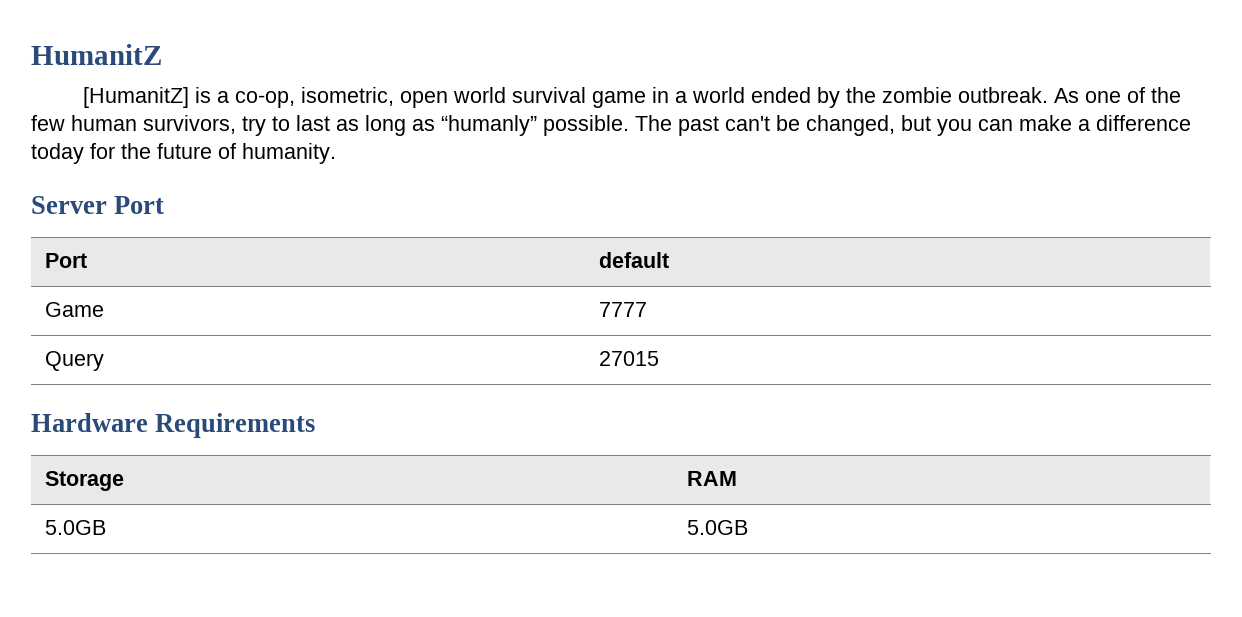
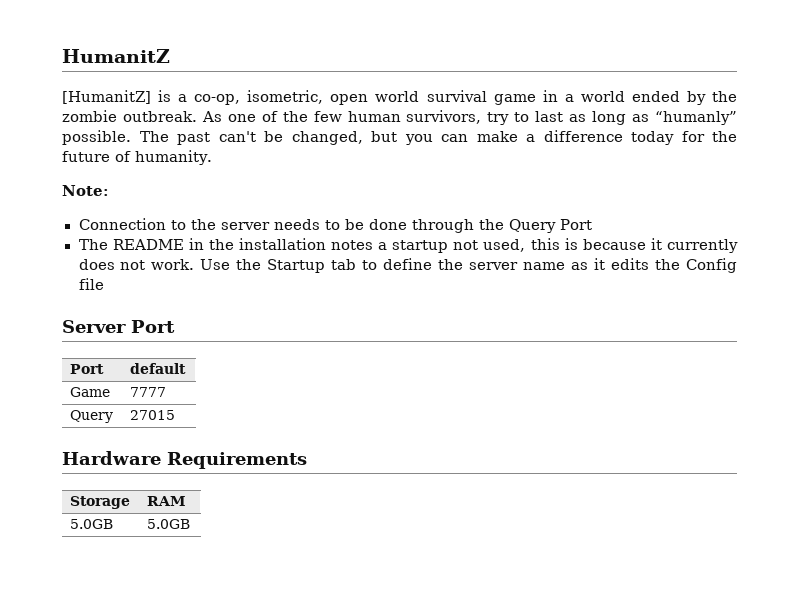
(336, 153) none -> [62,185,109,196] [78,218,592,233] [78,238,738,253] [78,258,737,273] [78,278,104,290] // Note: // Connection to the server needs to be done through the Query Port // The README in the installation notes a startup not used, this is because it currently does not work. Use the Startup tab to define the server name as it edits the Config file

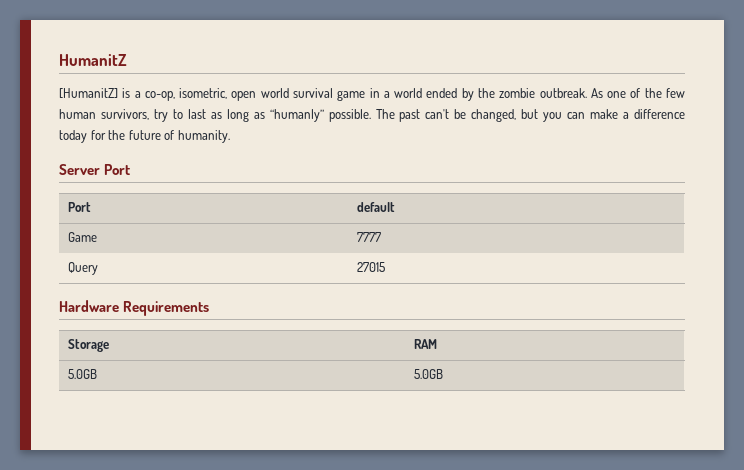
[62,185,109,196] [78,218,592,233] [78,238,738,253] [78,258,737,273] [78,278,104,290] // Note: // Connection to the server needs to be done through the Query Port // The README in the installation notes a startup not used, this is because it currently does not work. Use the Startup tab to define the server name as it edits the Config file -> (230, 136) none

